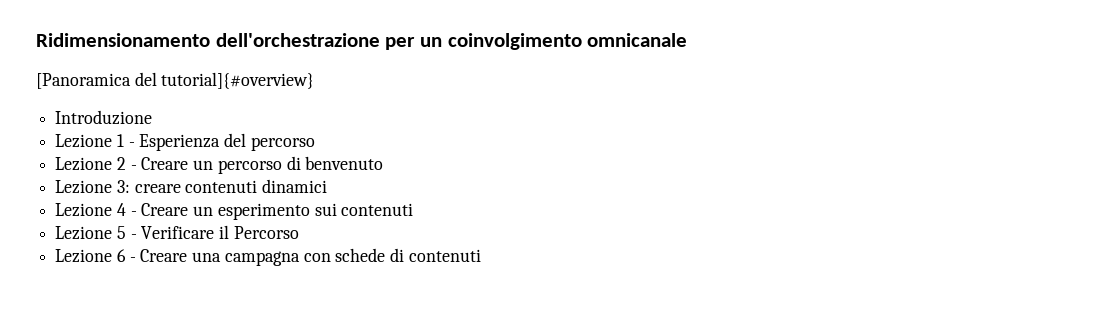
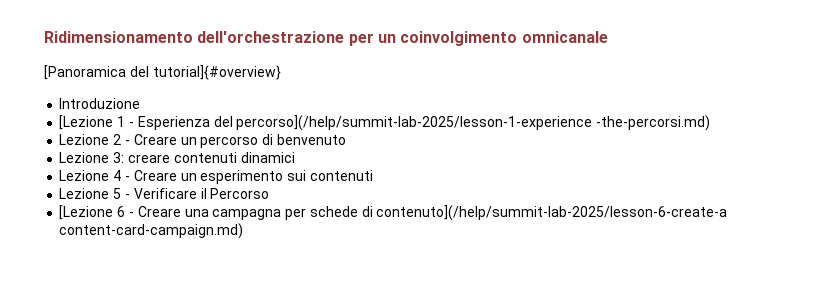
[55,134,113,148] Lezione -> [59,115,114,130] [Lezione
[250,137,315,151] percorso -> [236,115,711,131] percorso](/help/summit-lab-2025/lesson-1-experience -the-percorsi.md)
[55,249,113,263] Lezione -> [59,205,114,220] [Lezione
[303,253,331,262] con -> [285,208,307,220] per
[408,249,481,262] contenuti -> [376,205,728,221] [59,223,244,239] contenuto](/help/summit-lab-2025/lesson-6-create-a content-card-campaign.md)

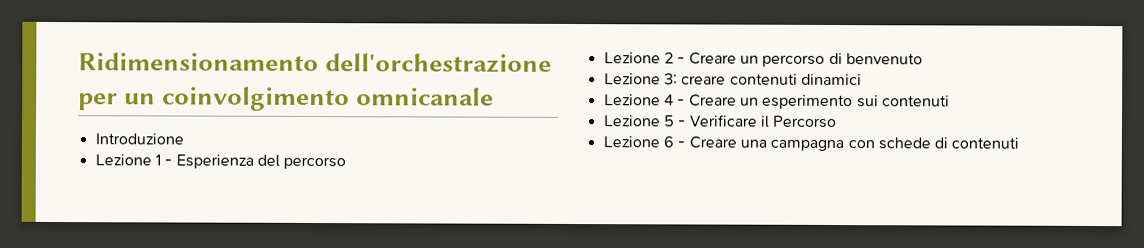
[44,65,281,80] // [Panoramica del tutorial]{#overview} -> (495, 96) none
[59,115,114,130] [Lezione -> [94,154,152,166] Lezione
[236,115,711,131] percorso](/help/summit-lab-2025/lesson-1-experience -the-percorsi.md) -> [283,156,347,170] percorso
[59,205,114,220] [Lezione -> [602,136,660,148] Lezione
[285,208,307,220] per -> [847,140,875,149] con
[376,205,728,221] [59,223,244,239] contenuto](/help/summit-lab-2025/lesson-6-create-a content-card-campaign.md) -> [951,137,1020,149] contenuti

